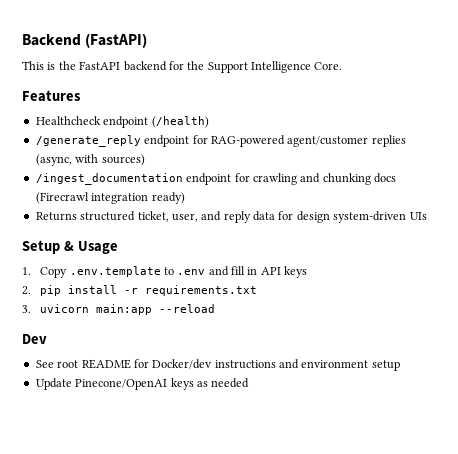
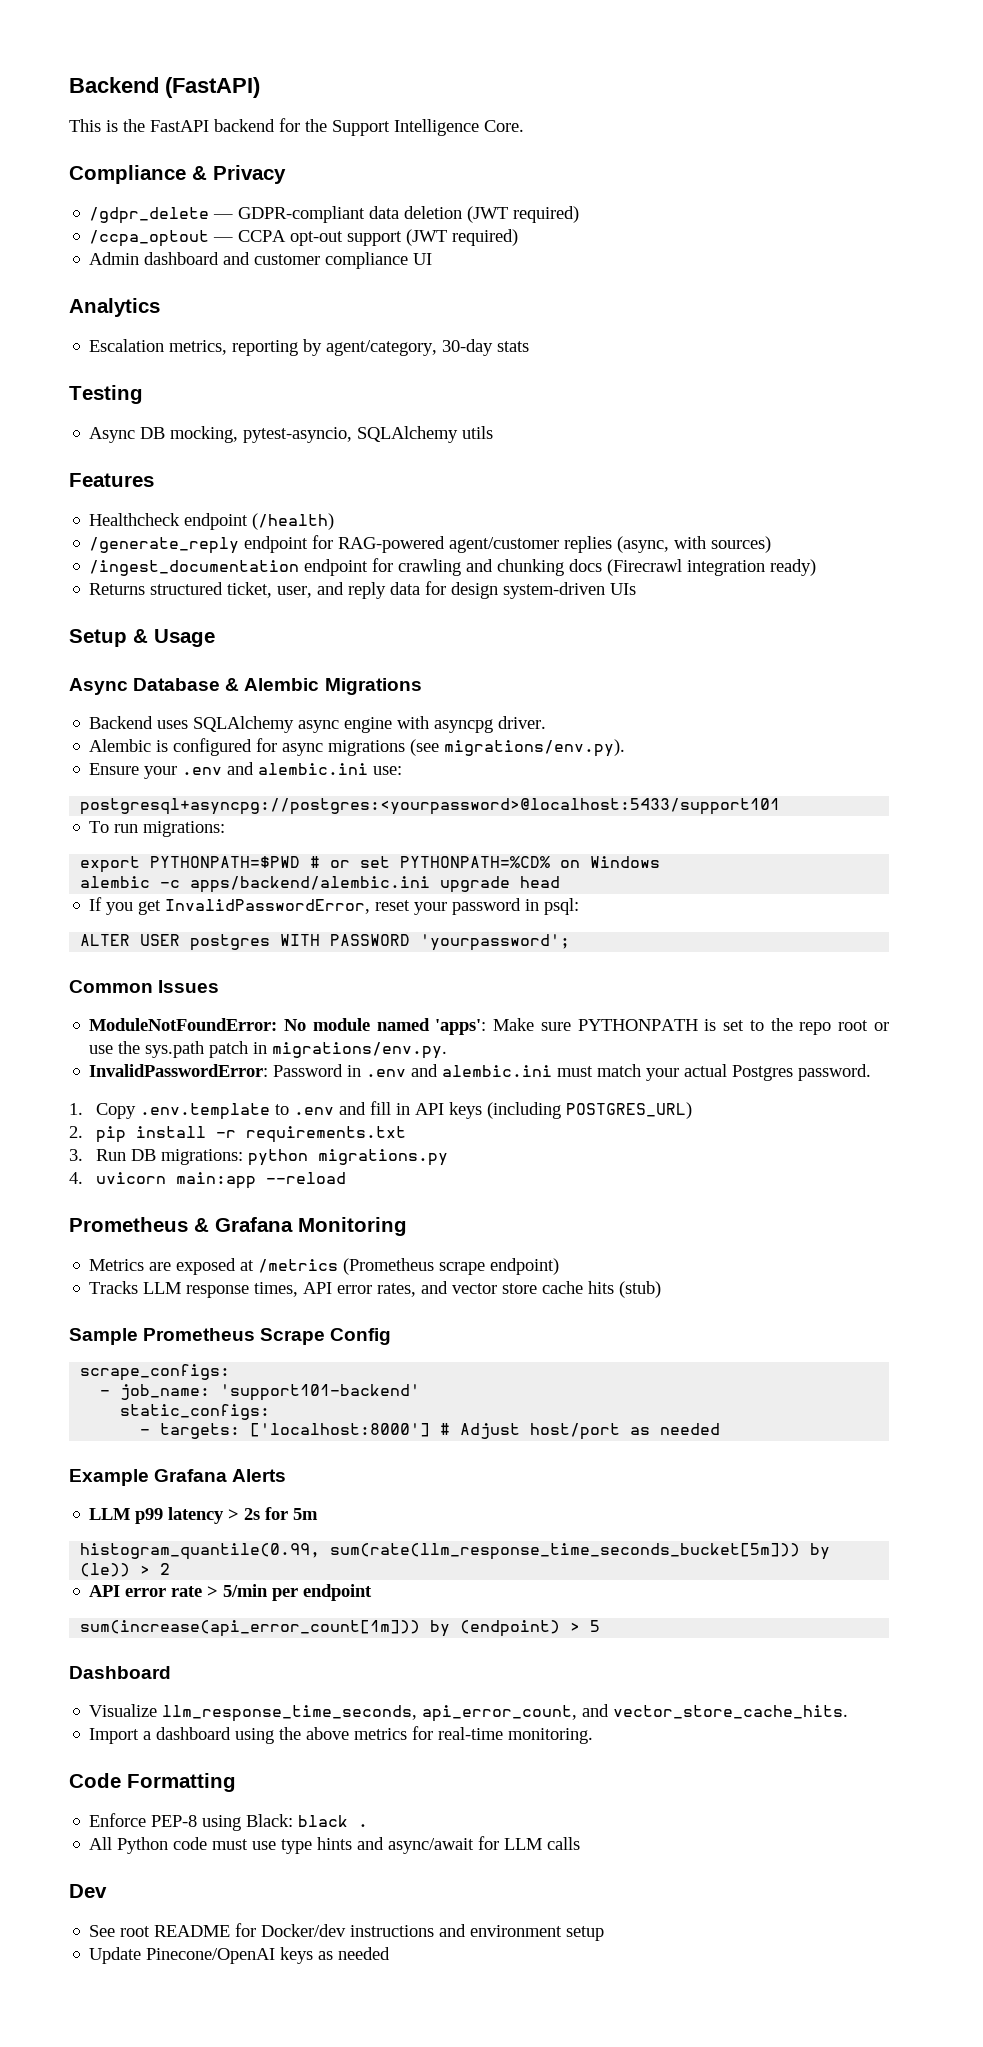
(343, 66) none -> [69,165,286,184] [89,206,580,224] [89,229,519,247] [89,252,433,269] [69,298,160,317] [89,339,530,356] [69,385,143,404] [89,426,494,443] // Compliance & Privacy // /gdpr_delete — GDPR-compliant data deletion (JWT required) // /ccpa_optout — CCPA opt-out support (JWT required) // Admin dashboard and customer compliance UI // Analytics // Escalation metrics, reporting by agent/category, 30-day stats // Testing // Async DB mocking, pytest-asyncio, SQLAlchemy utils
(118, 247) none -> [69,678,422,695] [89,716,547,733] [89,738,626,757] [89,762,403,779] [80,798,781,815] [89,821,226,837] [80,856,661,873] [80,876,561,893] [89,897,580,915] [80,934,571,951] [69,980,220,993] [89,1018,889,1035] [89,1041,448,1059] [89,1064,872,1081] // Async Database & Alembic Migrations // Backend uses SQLAlchemy async engine with asyncpg driver. // Alembic is configured for async migrations (see migrations/env.py). // Ensure your .env and alembic.ini use: // postgresql+asyncpg://postgres:<yourpassword>@localhost:5433/support101 // To run migrations: // export PYTHONPATH=$PWD # or set PYTHONPATH=%CD% on Windows // alembic -c apps/backend/alembic.ini upgrade head // If you get InvalidPasswordError, reset your password in psql: // ALTER USER postgres WITH PASSWORD 'yourpassword'; // Common Issues // ModuleNotFoundError: No module named 'apps': Make sure PYTHONPATH is set to the repo root or use the sys.path patch in migrations/env.py. // InvalidPasswordError: Password in .env and alembic.ini must match your actual Postgres password.
(308, 272) none -> [487,1102,693,1119] (including POSTGRES_URL)
[40,304,216,315] uvicorn main:app --reload -> [96,1149,449,1166] [69,1172,347,1189] [69,1217,407,1236] [89,1258,560,1275] [89,1281,662,1298] [69,1328,392,1345] [80,1364,231,1381] [100,1384,421,1401] [120,1404,271,1420] [140,1423,721,1440] [69,1469,287,1486] [89,1507,319,1524] [80,1543,831,1560] [80,1563,171,1577] [89,1584,373,1601] [80,1620,601,1637] [69,1666,171,1679] [89,1704,849,1722] [89,1726,594,1744] [69,1773,236,1792] [89,1813,369,1831] [89,1836,581,1854] Run DB migrations: python migrations.py // 4. uvicorn main:app --reload // Prometheus & Grafana Monitoring // Metrics are exposed at /metrics (Prometheus scrape endpoint) // Tracks LLM response times, API error rates, and vector store cache hits (stub) // Sample Prometheus Scrape Config // scrape_configs: // - job_name: 'support101-backend' // static_configs: // - targets: ['localhost:8000'] # Adjust host/port as needed // Example Grafana Alerts // LLM p99 latency > 2s for 5m // histogram_quantile(0.99, sum(rate(llm_response_time_seconds_bucket[5m])) by (le)) > 2 // API error rate > 5/min per endpoint // sum(increase(api_error_count[1m])) by (endpoint) > 5 // Dashboard // Visualize llm_response_time_seconds, api_error_count, and vector_store_cache_hits. // Import a dashboard using the above metrics for real-time monitoring. // Code Formatting // Enforce PEP-8 using Black: black . // All Python code must use type hints and async/await for LLM calls

